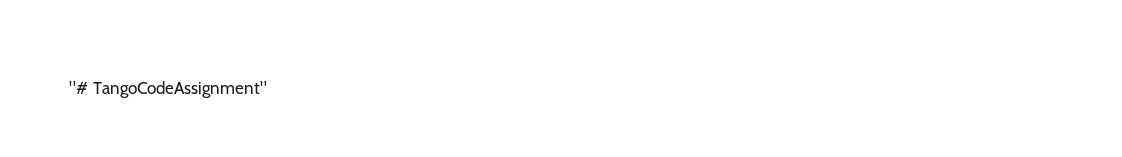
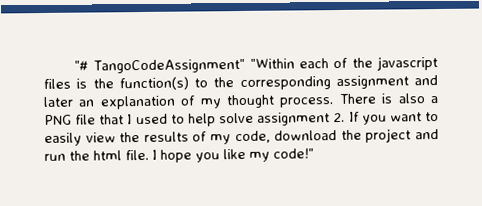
(267, 89) none -> [249,56,438,71] [43,75,438,91] [43,93,439,110] [44,111,439,127] [44,128,439,146] [44,148,314,163] "Within each of the javascript files is the function(s) to the corresponding assignment and later an explanation of my thought process. There is also a PNG file that I used to help solve assignment 2. If you want to easily view the results of my code, download the project and run the html file. I hope you like my code!"

